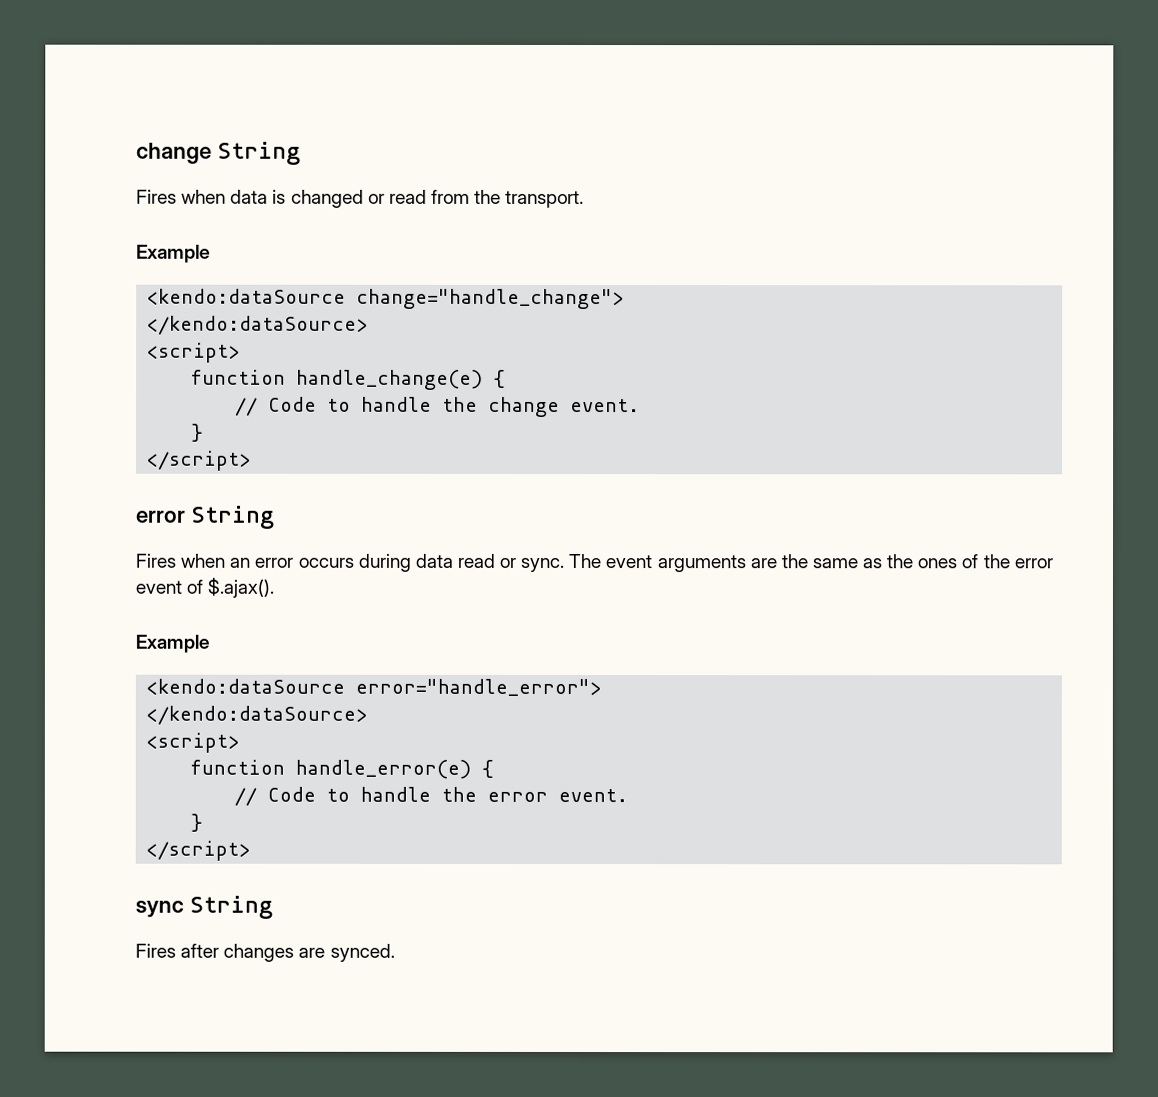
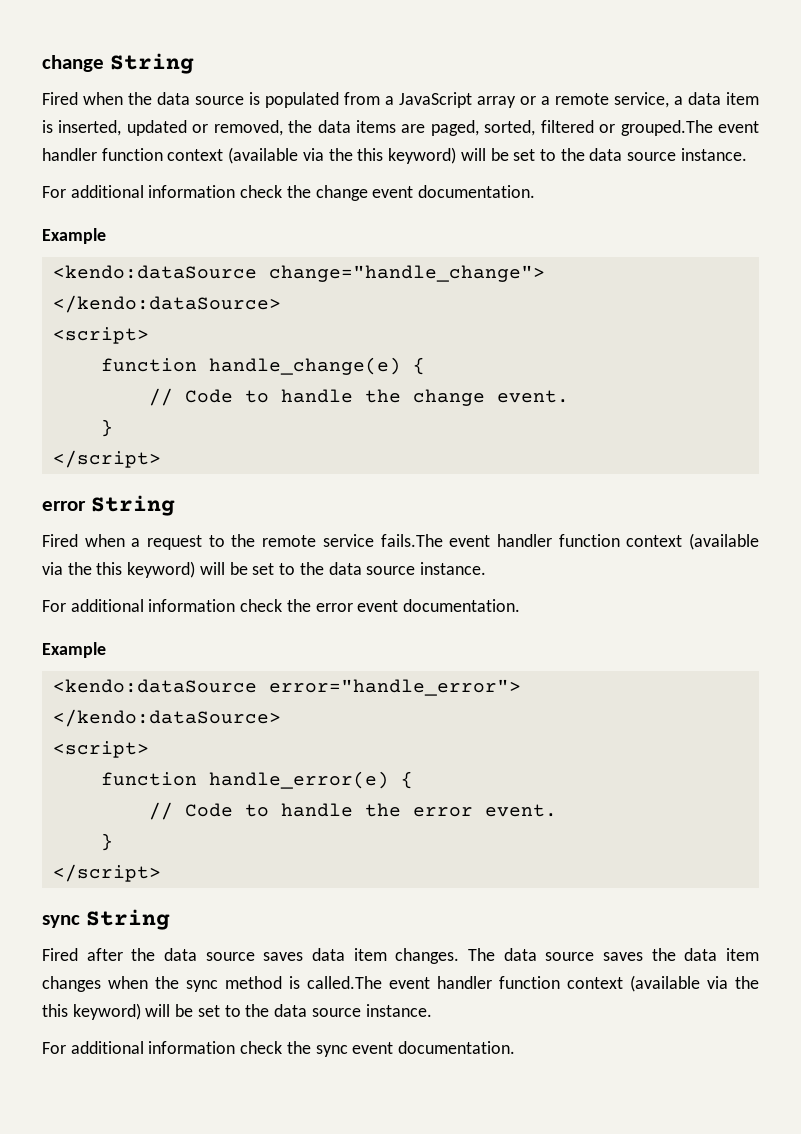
[136,189,585,209] Fires when data is changed or read from the transport. -> [42,92,759,108] [42,120,760,136] [42,147,747,164] [42,185,536,201] Fired when the data source is populated from a JavaScript array or a remote service, a data item is inserted, updated or removed, the data items are paged, sorted, filtered or grouped.The event handler function context (available via the this keyword) will be set to the data source instance. // For additional information check the change event documentation.
[135,553,979,573] Fires when an error occurs during data read or sync. The event arguments are the same as the ones of -> [42,533,760,550] [42,561,486,578] [42,599,283,612] Fired when a request to the remote service fails.The event handler function context (available via the this keyword) will be set to the data source instance. // For additional information check
[186,577,275,598] of $.ajax(). -> [403,599,521,612] documentation.
[135,943,395,962] Fires after changes are synced. -> [42,948,759,964] [42,975,759,992] [42,1003,432,1020] [42,1041,516,1057] Fired after the data source saves data item changes. The data source saves the data item changes when the sync method is called.The event handler function context (available via the this keyword) will be set to the data source instance. // For additional information check the sync event documentation.

